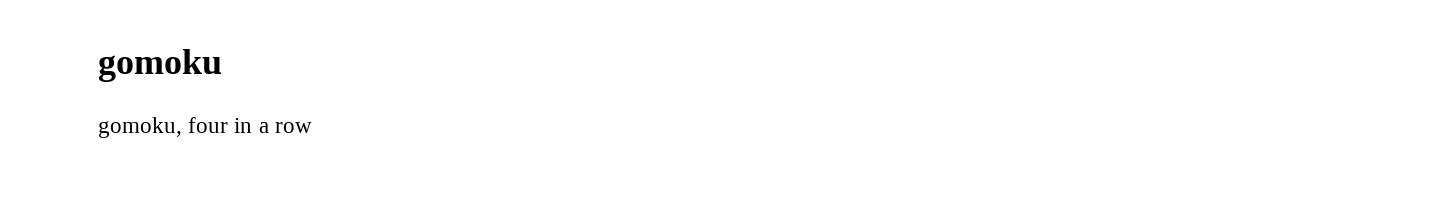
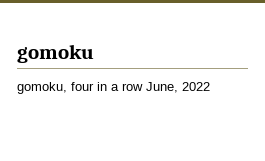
(312, 127) none -> [146,82,210,93] June, 2022

